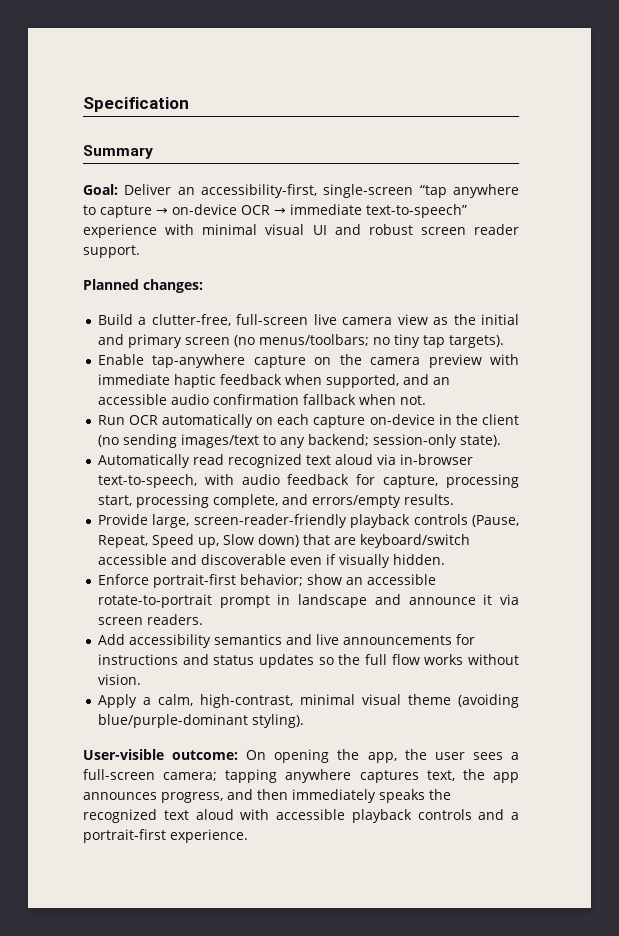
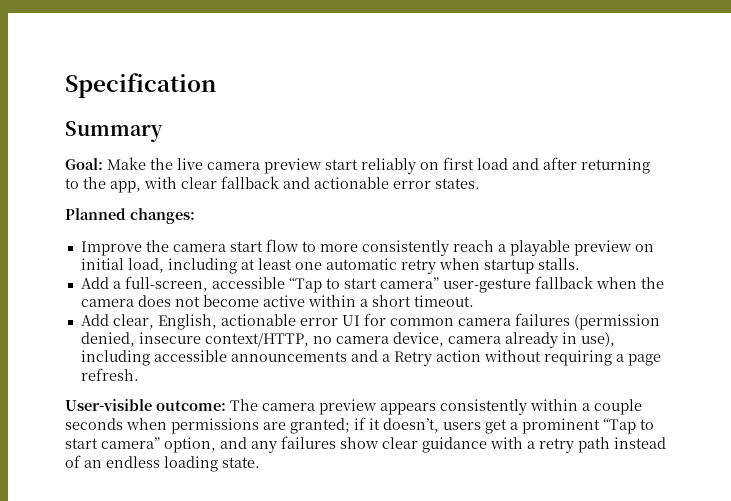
[124,184,519,198] [83,204,467,218] [83,224,519,238] [83,245,140,258] [83,279,203,293] [97,314,519,326] [97,334,504,348] [97,354,519,368] [97,374,450,388] [97,394,426,405] [97,414,519,428] [97,434,501,448] [97,454,473,468] [97,474,519,488] [97,494,454,508] [97,514,519,528] [97,534,470,548] [97,554,445,568] [97,574,436,588] [97,594,519,608] [97,614,203,625] [97,634,475,648] [97,654,519,668] [97,674,141,685] [97,694,519,708] [97,714,304,728] [83,749,519,763] [83,769,520,783] [83,789,451,803] [83,809,519,823] [83,829,248,843] Deliver an accessibility-first, single-screen “tap anywhere to capture → on-device OCR → immediate text-to-speech” experience with minimal visual UI and robust screen reader support. // Planned changes: // Build a clutter-free, full-screen live camera view as the initial and primary screen (no menus/toolbars; no tiny tap targets). // Enable tap-anywhere capture on the camera preview with immediate haptic feedback when supported, and an accessible audio confirmation fallback when not. // Run OCR automatically on each capture on-device in the client (no sending images/text to any backend; session-only state). // Automatically read recognized text aloud via in-browser text-to-speech, with audio feedback for capture, processing start, processing complete, and errors/empty results. // Provide large, screen-reader-friendly playback controls (Pause, Repeat, Speed up, Slow down) that are keyboard/switch accessible and discoverable even if visually hidden. // Enforce portrait-first behavior; show an accessible rotate-to-portrait prompt in landscape and announce it via screen readers. // Add accessibility semantics and live announcements for instructions and status updates so the full flow works without vision. // Apply a calm, high-contrast, minimal visual theme (avoiding blue/purple-dominant styling). // User-visible outcome: On opening the app, the user sees a full-screen camera; tapping anywhere captures text, the app announces progress, and then immediately speaks the recognized text aloud with accessible playback controls and a portrait-first experience. -> [107,157,650,174] [65,176,480,193] [65,208,195,224] [80,239,654,256] [80,258,580,274] [80,276,664,293] [80,295,474,307] [80,313,660,330] [80,332,615,348] [80,350,661,366] [80,368,139,381] [65,399,642,415] [65,417,654,434] [65,436,666,453] [65,455,260,472] Make the live camera preview start reliably on first load and after returning to the app, with clear fallback and actionable error states. // Planned changes: // Improve the camera start flow to more consistently reach a playable preview on initial load, including at least one automatic retry when startup stalls. // Add a full-screen, accessible “Tap to start camera” user-gesture fallback when the camera does not become active within a short timeout. // Add clear, English, actionable error UI for common camera failures (permission denied, insecure context/HTTP, no camera device, camera already in use), including accessible announcements and a Retry action without requiring a page refresh. // User-visible outcome: The camera preview appears consistently within a couple seconds when permissions are granted; if it doesn’t, users get a prominent “Tap to start camera” option, and any failures show clear guidance with a retry path instead of an endless loading state.

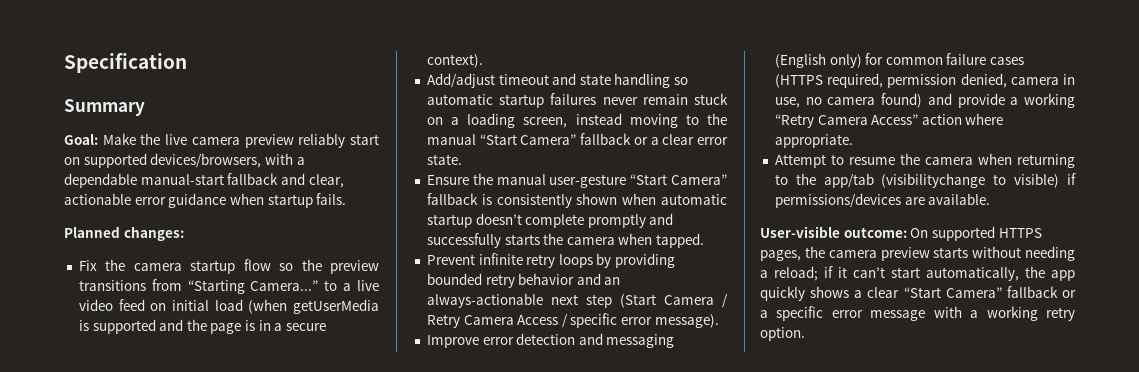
[325,157,650,174] [65,177,217,193] start reliably on first load and after returning to the app, with clear -> [298,133,380,148] [64,153,305,168] [64,173,224,188] reliably start on supported devices/browsers, with a dependable manual-start
[314,177,480,189] actionable error states. -> [308,174,344,188] [64,193,347,208] clear, actionable error guidance when startup fails.
[80,239,654,256] [80,258,580,274] [80,276,664,293] [80,295,474,307] [80,313,660,330] [80,332,615,348] [80,350,661,366] [80,368,139,381] [65,399,642,415] [65,417,654,434] [65,436,666,453] [65,455,260,472] Improve the camera start flow to more consistently reach a playable preview on initial load, including at least one automatic retry when startup stalls. // Add a full-screen, accessible “Tap to start camera” user-gesture fallback when the camera does not become active within a short timeout. // Add clear, English, actionable error UI for common camera failures (permission denied, insecure context/HTTP, no camera device, camera already in use), including accessible announcements and a Retry action without requiring a page refresh. // User-visible outcome: The camera preview appears consistently within a couple seconds when permissions are granted; if it doesn’t, users get a prominent “Tap to start camera” option, and any failures show clear guidance with a retry path instead of an endless loading state. -> [78,259,379,274] [78,279,379,294] [78,299,379,314] [78,319,327,334] [426,54,483,68] [426,73,689,88] [426,93,728,108] [426,113,727,128] [426,133,728,145] [426,154,462,165] [426,173,727,188] [426,193,727,208] [426,213,674,228] [426,233,705,248] [426,253,676,268] [426,273,621,288] [426,293,728,308] [426,313,719,328] [426,333,675,348] [774,53,1025,68] [774,73,1075,88] [774,93,1075,108] [774,113,1004,128] [774,134,853,148] [774,153,1075,168] [774,173,1076,188] [774,193,991,208] [760,226,1042,241] [760,246,1075,261] [760,266,1075,281] [760,286,1076,301] [760,306,1075,321] [760,327,805,341] Fix the camera startup flow so the preview transitions from “Starting Camera...” to a live video feed on initial load (when getUserMedia is supported and the page is in a secure context). // Add/adjust timeout and state handling so automatic startup failures never remain stuck on a loading screen, instead moving to the manual “Start Camera” fallback or a clear error state. // Ensure the manual user-gesture “Start Camera” fallback is consistently shown when automatic startup doesn’t complete promptly and successfully starts the camera when tapped. // Prevent infinite retry loops by providing bounded retry behavior and an always-actionable next step (Start Camera / Retry Camera Access / specific error message). // Improve error detection and messaging (English only) for common failure cases (HTTPS required, permission denied, camera in use, no camera found) and provide a working “Retry Camera Access” action where appropriate. // Attempt to resume the camera when returning to the app/tab (visibilitychange to visible) if permissions/devices are available. // User-visible outcome: On supported HTTPS pages, the camera preview starts without needing a reload; if it can’t start automatically, the app quickly shows a clear “Start Camera” fallback or a specific error message with a working retry option.

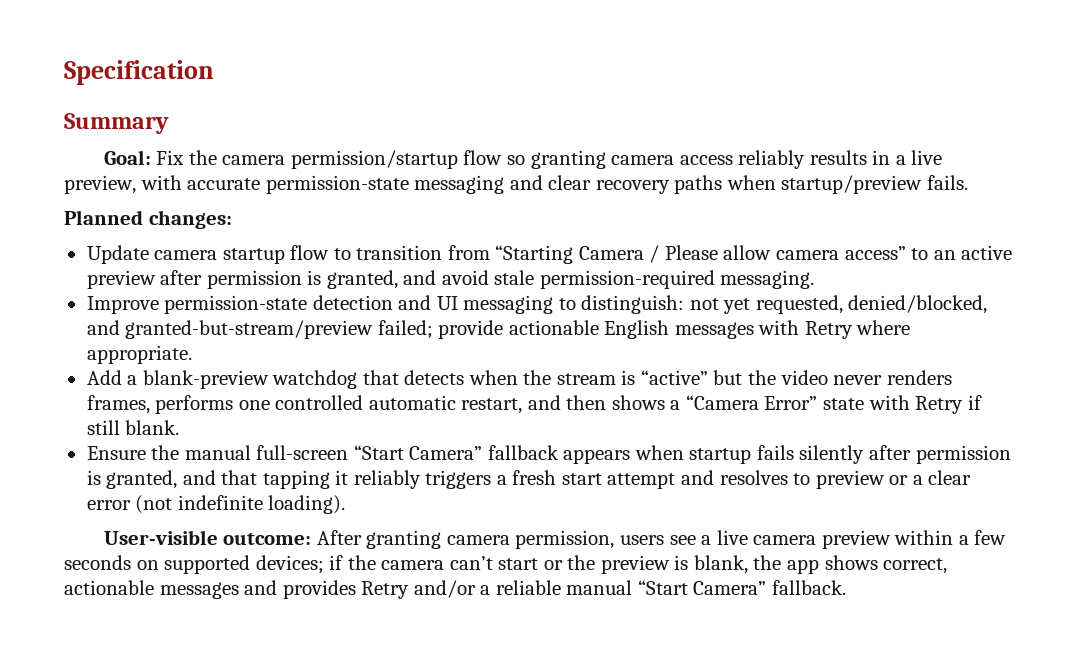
[102,133,380,148] [64,153,305,168] [64,173,344,188] [64,193,313,208] Make the live camera preview reliably start on supported devices/browsers, with a dependable manual-start fallback and clear, actionable error guidance when startup -> [156,150,943,169] [64,175,923,194] Fix the camera permission/startup flow so granting camera access reliably results in a live preview, with accurate permission-state messaging and clear recovery paths when startup/preview
[78,259,126,271] Fix the -> [86,245,149,264] Update
[279,259,379,274] [78,279,379,294] [78,299,379,314] [78,319,327,334] [426,54,483,68] [426,73,689,88] [426,93,728,108] [426,113,727,128] [426,133,728,145] [426,154,462,165] [426,173,727,188] [426,193,727,208] [426,213,674,228] [426,233,705,248] [426,253,676,268] [426,273,621,288] [426,293,728,308] [426,313,719,328] [426,333,675,348] [774,53,1025,68] [774,73,1075,88] [774,93,1075,108] [774,113,1004,128] [774,134,853,148] [774,153,1075,168] [774,173,1076,188] [774,193,991,208] [760,226,1042,241] [760,246,1075,261] [760,266,1075,281] [760,286,1076,301] [760,306,1075,321] [760,327,805,341] so the preview transitions from “Starting Camera...” to a live video feed on initial load (when getUserMedia is supported and the page is in a secure context). // Add/adjust timeout and state handling so automatic startup failures never remain stuck on a loading screen, instead moving to the manual “Start Camera” fallback or a clear error state. // Ensure the manual user-gesture “Start Camera” fallback is consistently shown when automatic startup doesn’t complete promptly and successfully starts the camera when tapped. // Prevent infinite retry loops by providing bounded retry behavior and an always-actionable next step (Start Camera / Retry Camera Access / specific error message). // Improve error detection and messaging (English only) for common failure cases (HTTPS required, permission denied, camera in use, no camera found) and provide a working “Retry Camera Access” action where appropriate. // Attempt to resume the camera when returning to the app/tab (visibilitychange to visible) if permissions/devices are available. // User-visible outcome: On supported HTTPS pages, the camera preview starts without needing a reload; if it can’t start automatically, the app quickly shows a clear “Start Camera” fallback or a specific error message with a working retry option. -> [333,245,1013,264] [86,270,815,289] [86,295,988,314] [86,320,911,339] [86,345,192,364] [86,370,952,389] [86,395,982,414] [86,420,180,435] [86,445,1011,464] [86,470,972,489] [86,495,346,514] [103,530,1007,549] [64,555,948,574] [64,580,846,599] to transition from “Starting Camera / Please allow camera access” to an active preview after permission is granted, and avoid stale permission-required messaging. // Improve permission-state detection and UI messaging to distinguish: not yet requested, denied/blocked, and granted-but-stream/preview failed; provide actionable English messages with Retry where appropriate. // Add a blank-preview watchdog that detects when the stream is “active” but the video never renders frames, performs one controlled automatic restart, and then shows a “Camera Error” state with Retry if still blank. // Ensure the manual full-screen “Start Camera” fallback appears when startup fails silently after permission is granted, and that tapping it reliably triggers a fresh start attempt and resolves to preview or a clear error (not indefinite loading). // User-visible outcome: After granting camera permission, users see a live camera preview within a few seconds on supported devices; if the camera can’t start or the preview is blank, the app shows correct, actionable messages and provides Retry and/or a reliable manual “Start Camera” fallback.

